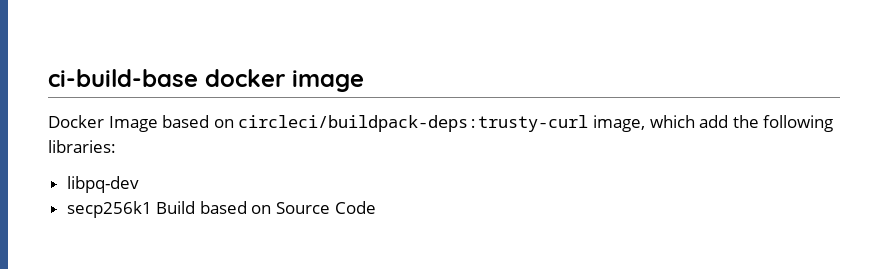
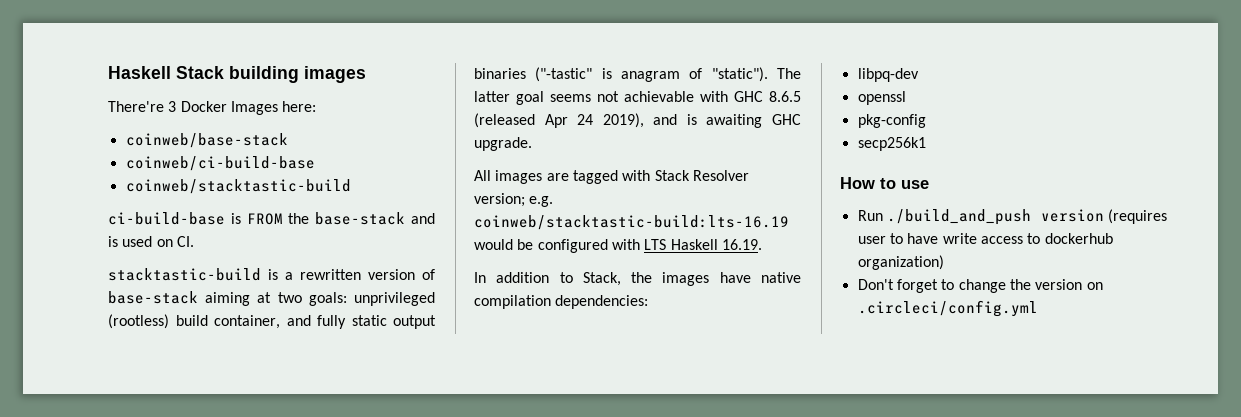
[48,69,364,92] [48,115,834,132] [48,140,116,153] ci-build-base docker image // Docker Image based on circleci/buildpack-deps:trusty-curl image, which add the following libraries: -> [108,66,366,83] [108,101,317,115] [125,133,288,148] [125,156,315,171] [125,179,351,194] [108,212,435,225] [108,236,194,247] [108,268,435,281] [108,291,435,306] [108,314,436,329] [474,67,801,82] [474,91,801,105] [474,113,801,128] [474,137,532,151] [474,170,749,184] [474,193,554,207] [474,215,789,230] [474,239,762,253] [474,272,801,286] [474,295,649,309] Haskell Stack building images // There're 3 Docker Images here: // coinweb/base-stack // coinweb/ci-build-base // coinweb/stacktastic-build // ci-build-base is FROM the base-stack and is used on CI. // stacktastic-build is a rewritten version of base-stack aiming at two goals: unprivileged (rootless) build container, and fully static output binaries ("-tastic" is anagram of "static"). The latter goal seems not achievable with GHC 8.6.5 (released Apr 24 2019), and is awaiting GHC upgrade. // All images are tagged with Stack Resolver version; e.g. coinweb/stacktastic-build:lts-16.19 would be configured with LTS Haskell 16.19. // In addition to Stack, the images have native compilation dependencies:
(139, 184) none -> [857,91,906,105] [857,114,926,128] // openssl // pkg-config
[156,201,376,214] Build based on Source Code -> [840,177,929,189] [857,209,1167,225] [857,233,1113,244] [857,255,944,270] [857,279,1103,293] [857,300,1038,317] // How to use // Run ./build_and_push version (requires user to have write access to dockerhub organization) // Don't forget to change the version on .circleci/config.yml

